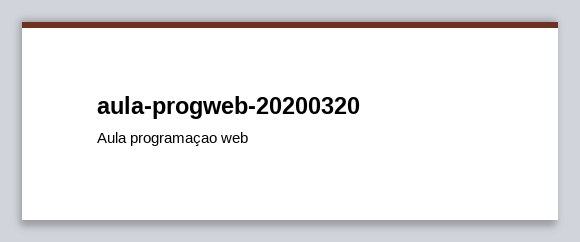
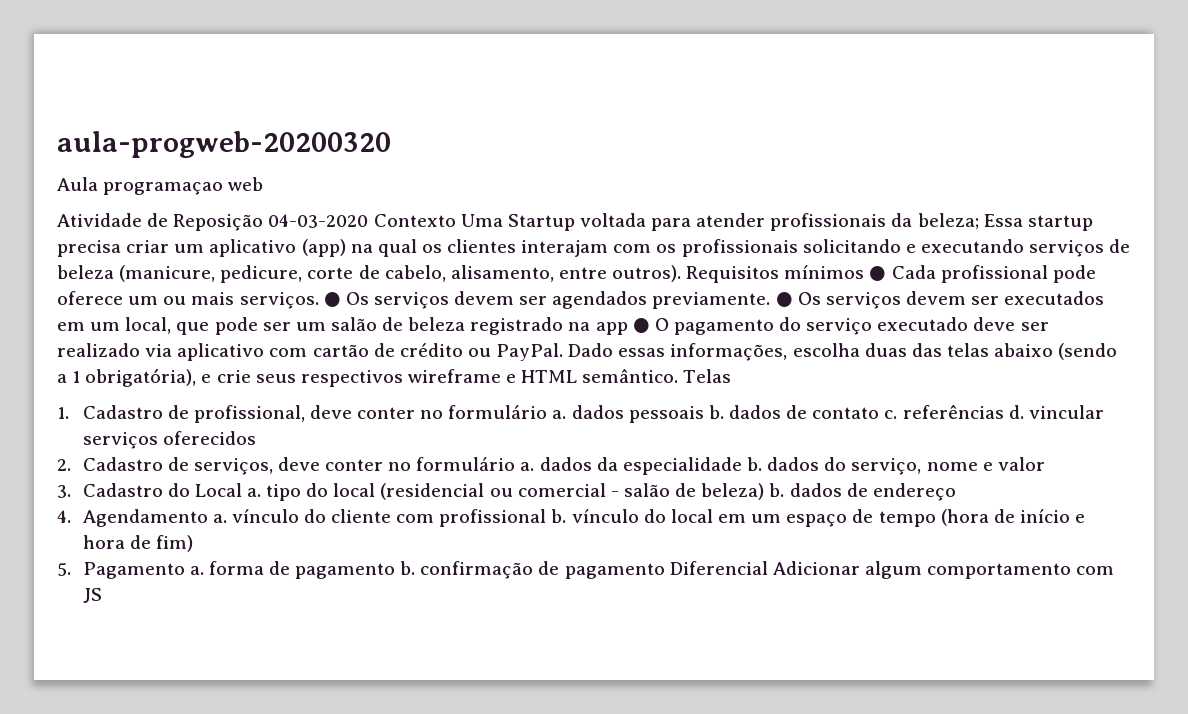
(249, 137) none -> [57,213,1093,231] [57,239,1131,257] [57,265,1096,283] [57,291,1105,309] [57,317,1049,335] [57,343,1118,361] [57,368,732,387] [57,405,1104,423] [82,431,256,449] [57,457,1045,475] [57,483,956,501] [57,509,1086,527] [82,535,193,552] [57,561,1115,579] [82,588,102,603] // Atividade de Reposição 04-03-2020 Contexto Uma Startup voltada para atender profissionais da beleza; Essa startup precisa criar um aplicativo (app) na qual os clientes interajam com os profissionais solicitando e executando serviços de beleza (manicure, pedicure, corte de cabelo, alisamento, entre outros). Requisitos mínimos ● Cada profissional pode oferece um ou mais serviços. ● Os serviços devem ser agendados previamente. ● Os serviços devem ser executados em um local, que pode ser um salão de beleza registrado na app ● O pagamento do serviço executado deve ser realizado via aplicativo com cartão de crédito ou PayPal. Dado essas informações, escolha duas das telas abaixo (sendo a 1 obrigatória), e crie seus respectivos wireframe e HTML semântico. Telas // 1. Cadastro de profissional, deve conter no formulário a. dados pessoais b. dados de contato c. referências d. vincular serviços oferecidos // 2. Cadastro de serviços, deve conter no formulário a. dados da especialidade b. dados do serviço, nome e valor // 3. Cadastro do Local a. tipo do local (residencial ou comercial - salão de beleza) b. dados de endereço // 4. Agendamento a. vínculo do cliente com profissional b. vínculo do local em um espaço de tempo (hora de início e hora de fim) // 5. Pagamento a. forma de pagamento b. confirmação de pagamento Diferencial Adicionar algum comportamento com JS

